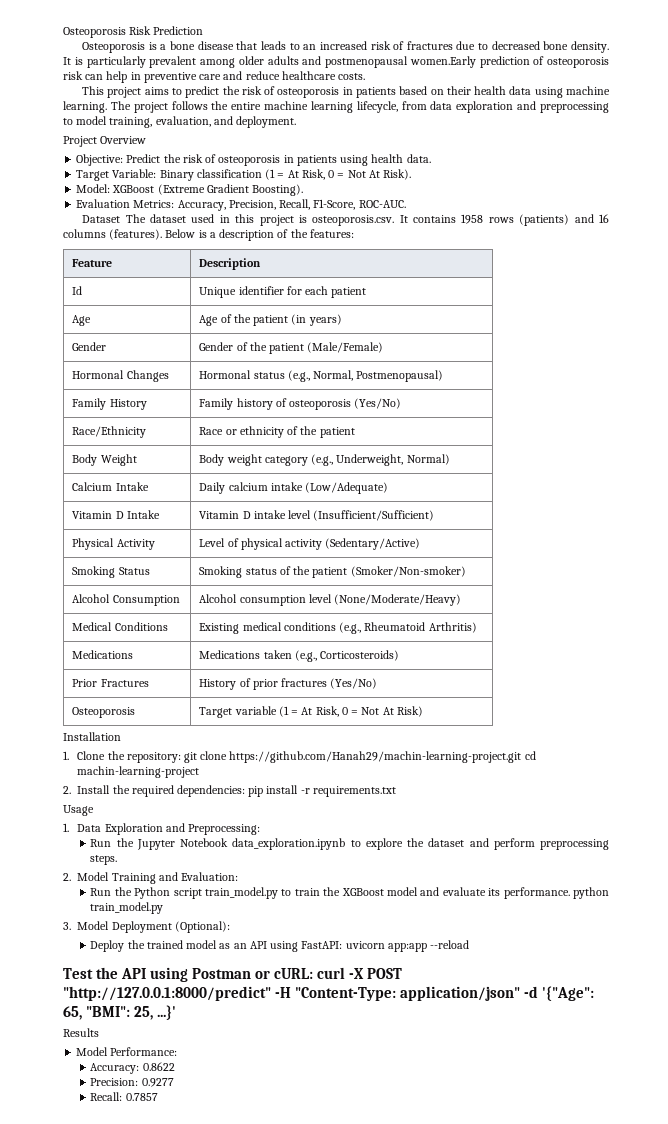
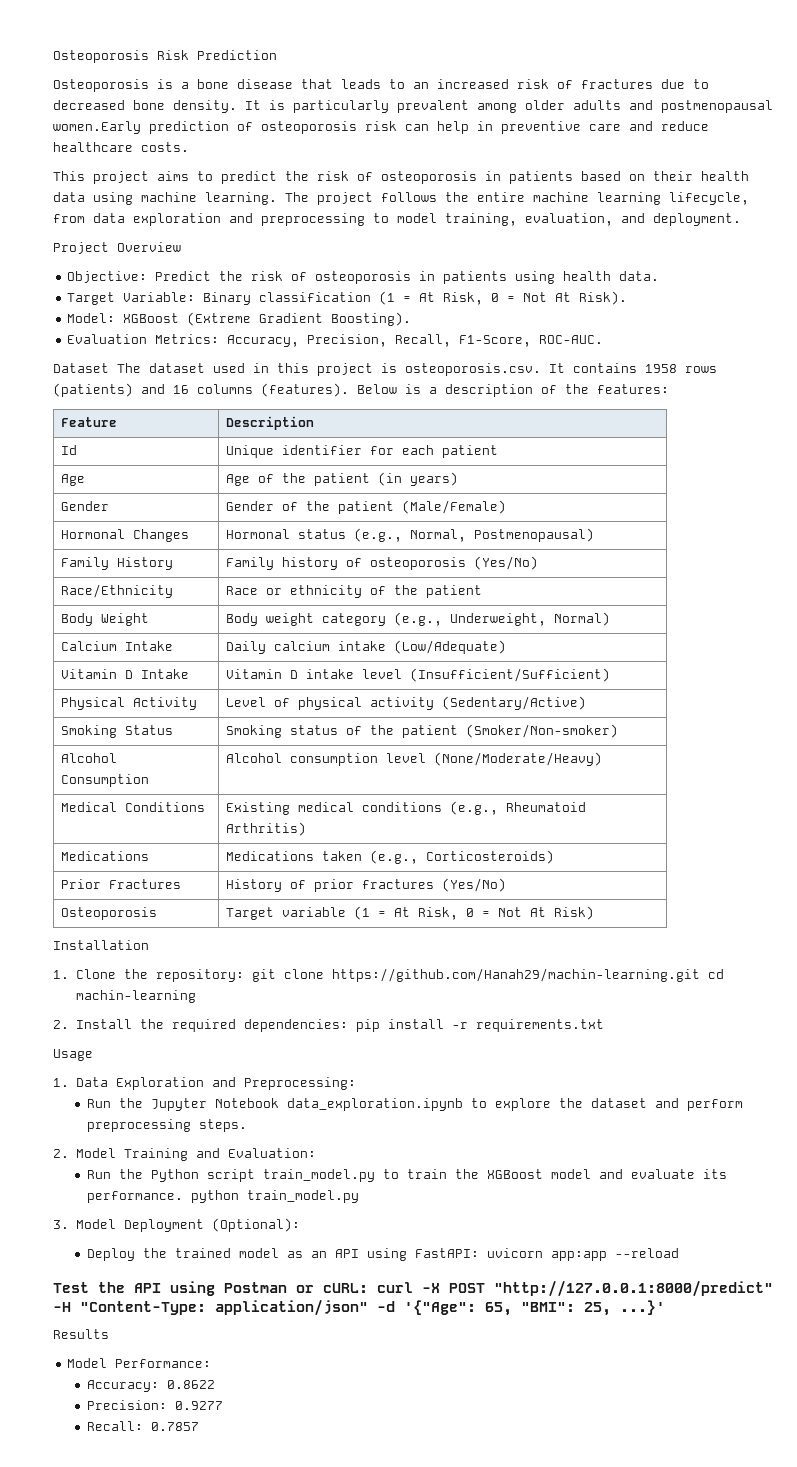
[229,751,536,763] [77,766,200,778] https://github.com/Hanah29/machin-learning-project.git cd machin-learning-project -> [331,968,724,982] [75,990,196,1003] https://github.com/Hanah29/machin-learning.git cd machin-learning

